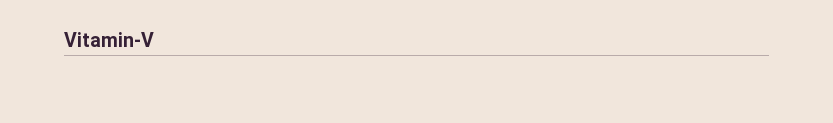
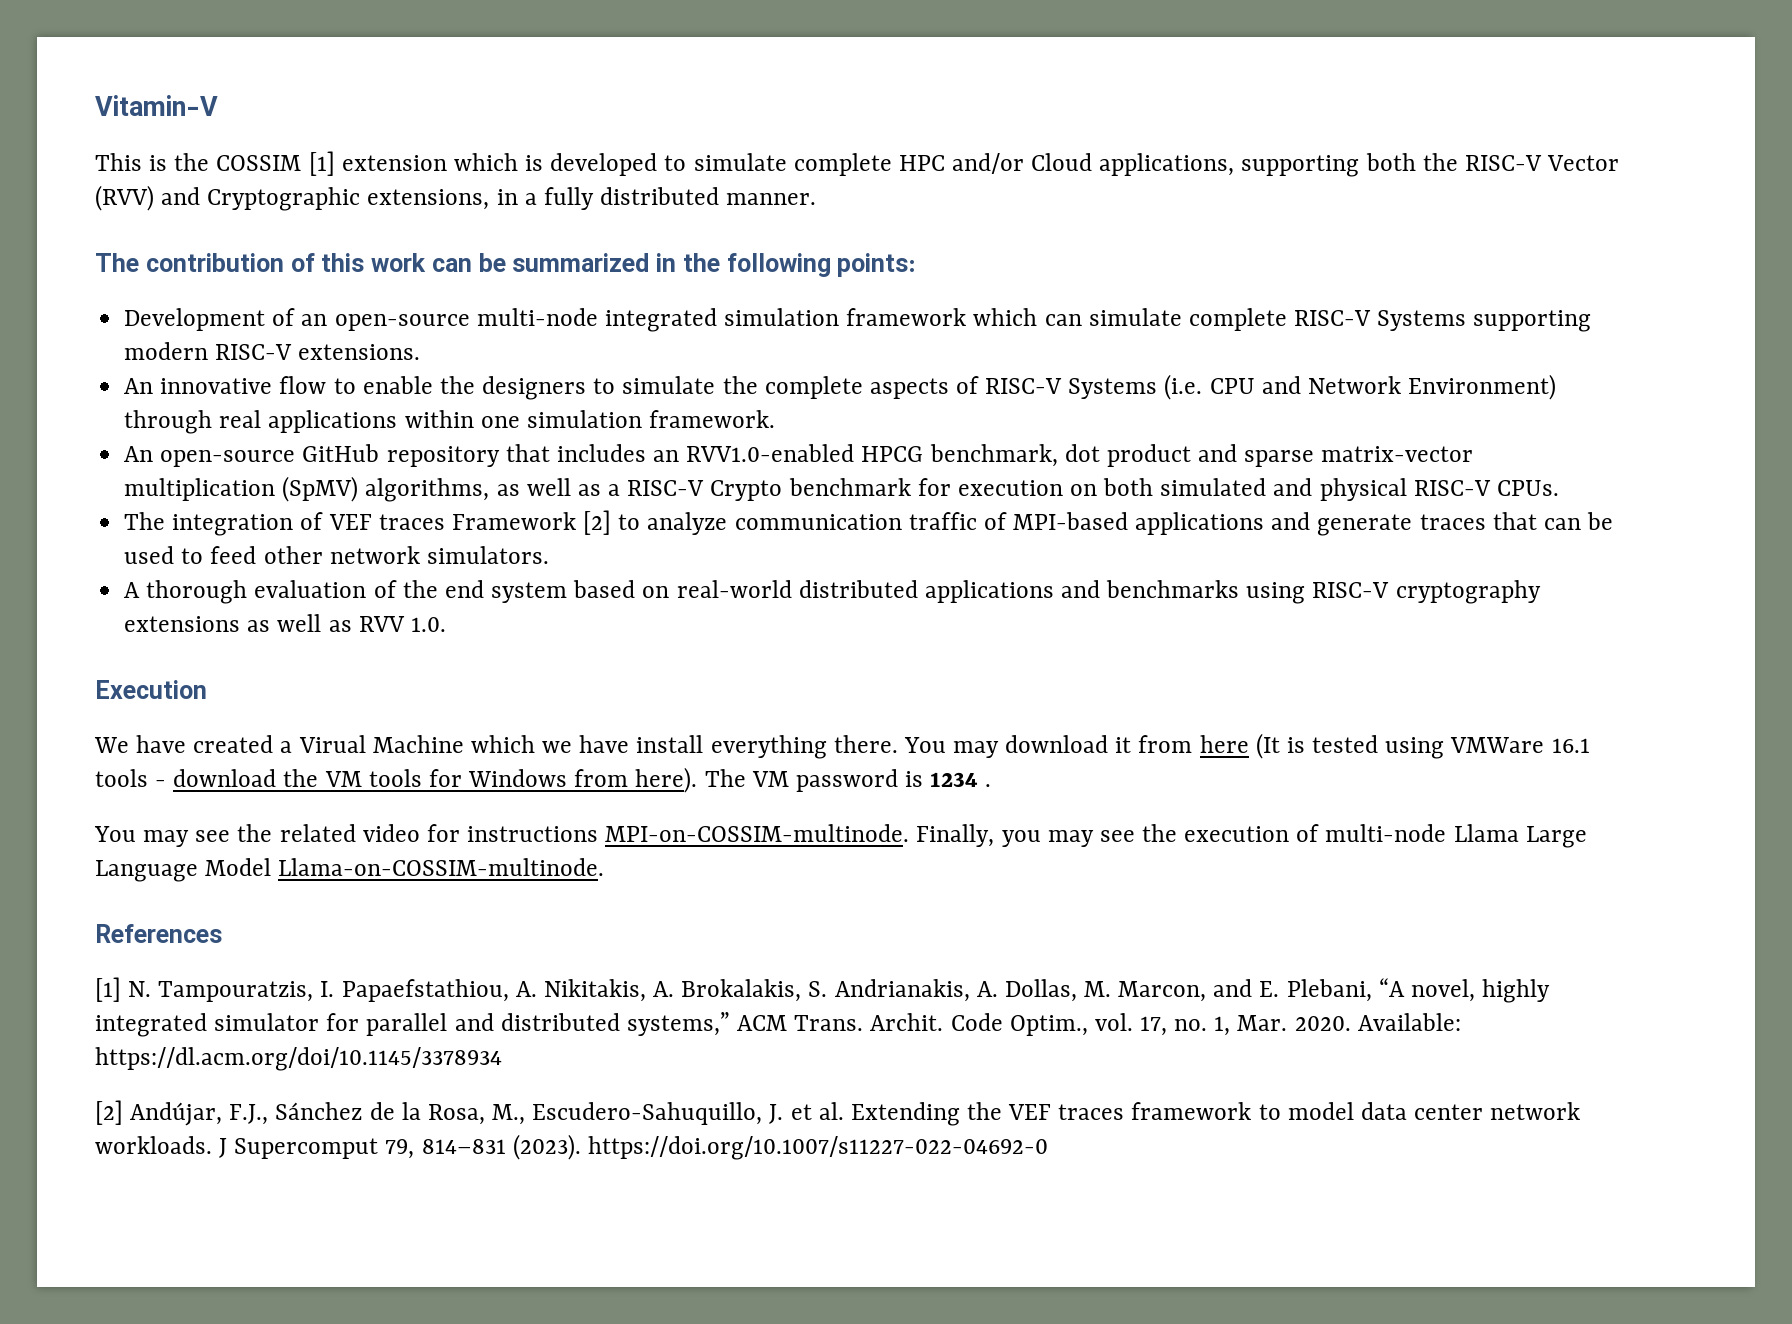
(154, 39) none -> [95,151,1620,177] [95,185,817,211] [95,253,917,277] [124,308,1592,332] [124,342,421,360] [124,374,1557,400] [124,410,776,434] [124,444,1474,467] [124,476,1559,502] [124,510,1614,536] [124,546,549,564] [124,580,1541,604] [124,614,446,632] [95,680,207,699] [94,733,1590,759] [95,767,992,793] [94,824,1587,848] [95,858,605,882] [95,924,222,943] [95,977,1551,1003] [95,1012,1461,1037] [95,1047,502,1071] [95,1100,1581,1126] [95,1134,1048,1160] // This is the COSSIM [1] extension which is developed to simulate complete HPC and/or Cloud applications, supporting both the RISC-V Vector (RVV) and Cryptographic extensions, in a fully distributed manner. // The contribution of this work can be summarized in the following points: // Development of an open-source multi-node integrated simulation framework which can simulate complete RISC-V Systems supporting modern RISC-V extensions. // An innovative flow to enable the designers to simulate the complete aspects of RISC-V Systems (i.e. CPU and Network Environment) through real applications within one simulation framework. // An open-source GitHub repository that includes an RVV1.0-enabled HPCG benchmark, dot product and sparse matrix-vector multiplication (SpMV) algorithms, as well as a RISC-V Crypto benchmark for execution on both simulated and physical RISC-V CPUs. // The integration of VEF traces Framework [2] to analyze communication traffic of MPI-based applications and generate traces that can be used to feed other network simulators. // A thorough evaluation of the end system based on real-world distributed applications and benchmarks using RISC-V cryptography extensions as well as RVV 1.0. // Execution // We have created a Virual Machine which we have install everything there. You may download it from here (It is tested using VMWare 16.1 tools - download the VM tools for Windows from here). The VM password is 1234 . // You may see the related video for instructions MPI-on-COSSIM-multinode. Finally, you may see the execution of multi-node Llama Large Language Model Llama-on-COSSIM-multinode. // References // [1] N. Tampouratzis, I. Papaefstathiou, A. Nikitakis, A. Brokalakis, S. Andrianakis, A. Dollas, M. Marcon, and E. Plebani, “A novel, highly integrated simulator for parallel and distributed systems,” ACM Trans. Archit. Code Optim., vol. 17, no. 1, Mar. 2020. Available: https://dl.acm.org/doi/10.1145/3378934 // [2] Andújar, F.J., Sánchez de la Rosa, M., Escudero-Sahuquillo, J. et al. Extending the VEF traces framework to model data center network workloads. J Supercomput 79, 814–831 (2023). https://doi.org/10.1007/s11227-022-04692-0

